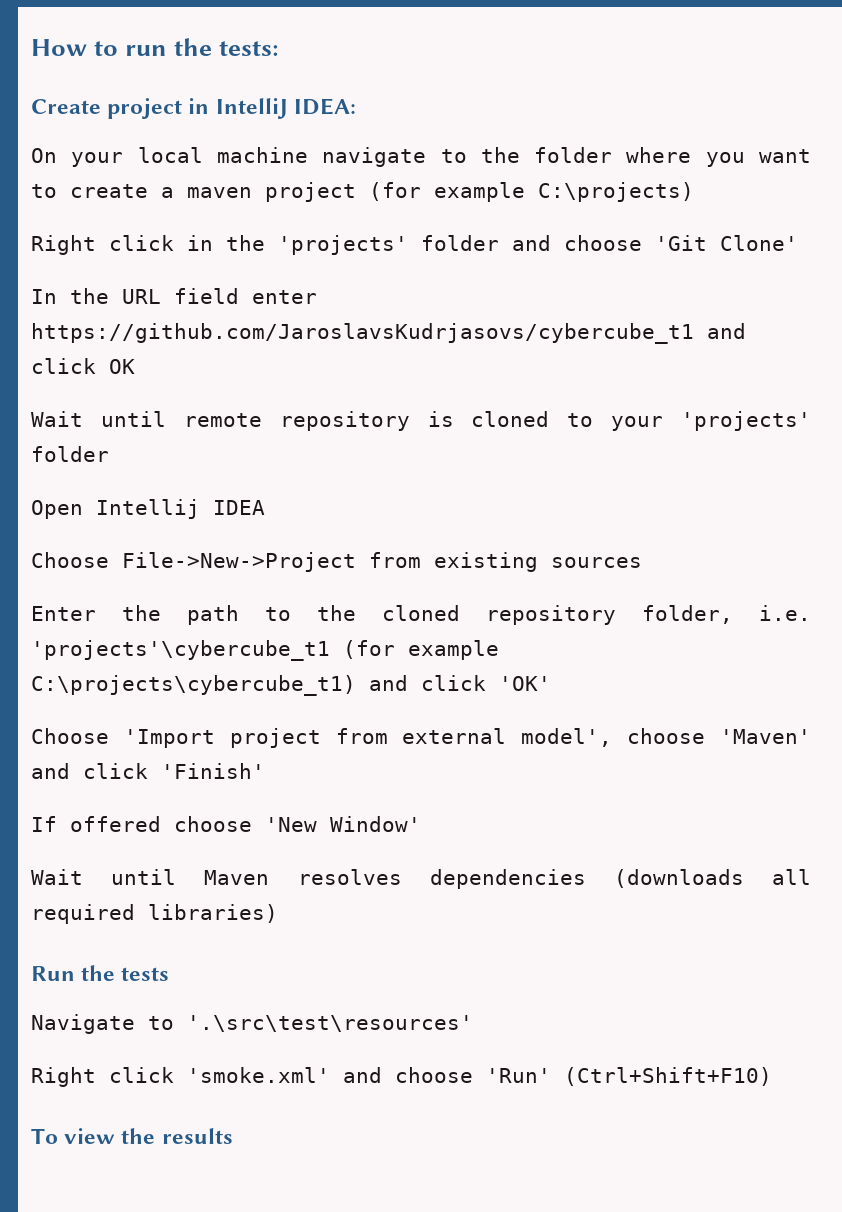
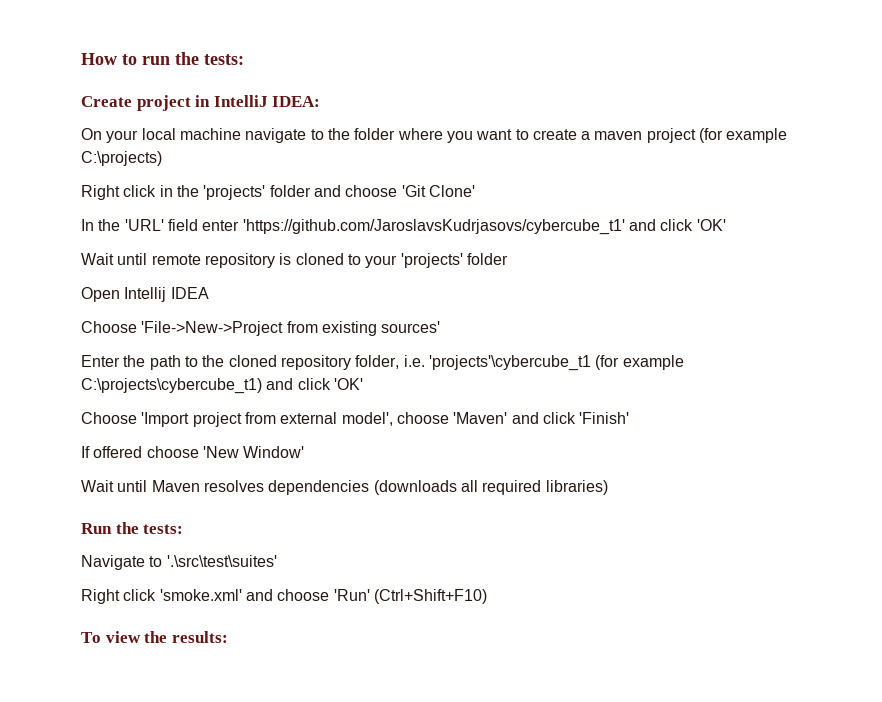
[122,289,161,304] URL -> [124,219,164,231] 'URL'
[31,323,746,344] [31,358,135,374] https://github.com/JaroslavsKudrjasovs/cybercube_t1 and click OK -> [242,219,726,235] 'https://github.com/JaroslavsKudrjasovs/cybercube_t1' and click 'OK'
[122,552,356,572] File->New->Project -> [141,321,284,336] 'File->New->Project
[551,557,642,568] sources -> [381,321,441,333] sources'
[121,967,170,981] tests -> [143,524,184,534] tests:
[187,1015,473,1032] '.\src\test\resources' -> [166,555,277,567] '.\src\test\suites'
[161,1128,233,1144] results -> [171,631,228,643] results:

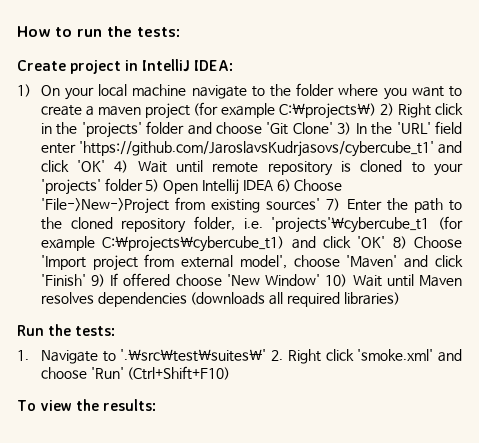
(321, 101) none -> [17,84,31,97] 1)
[81,151,162,166] C:\projects) // -> [279,103,395,119] C:\projects\) 2)
(475, 191) // -> [337,122,352,135] 3)
(726, 225) // -> [114,160,129,173] 4)
(508, 259) // -> [145,179,160,192] 5)
(209, 293) // -> [276,179,291,192] 6)
(441, 327) // -> [326,198,341,211] 7)
(363, 384) // -> [392,236,407,249] 8)
(630, 418) // -> [91,274,106,287] 9)
(305, 452) // -> [325,274,348,287] 10)
(184, 529) none -> [17,350,29,361] 1.
[166,555,277,567] '.\src\test\suites' // -> [120,349,284,362] '.\src\test\suites\' 2.

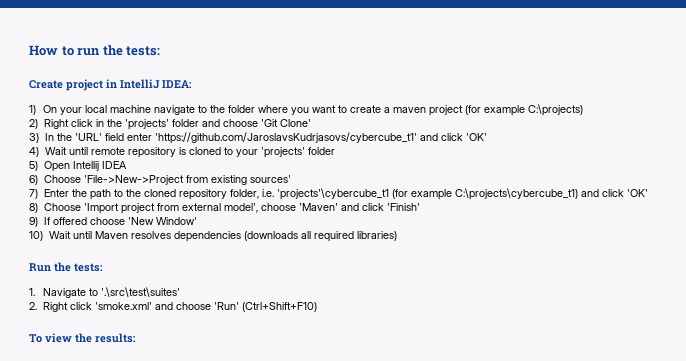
[279,103,377,119] C:\projects\) -> [527,104,583,116] C:\projects) //
(333, 128) none -> (311, 123) //
(106, 166) none -> (487, 137) //
(143, 184) none -> (335, 151) //
(273, 185) none -> (127, 165) //
(321, 204) none -> (291, 179) //
(386, 242) none -> (648, 193) //
(86, 280) none -> (420, 207) //
(321, 280) none -> (197, 221) //
[120,349,267,362] '.\src\test\suites\' -> [100,287,180,297] '.\src\test\suites' //

